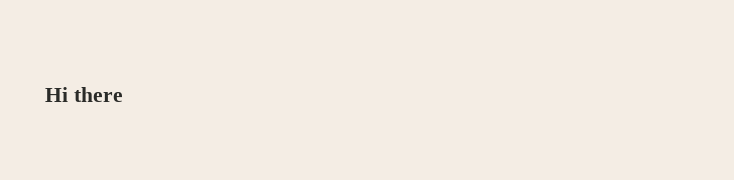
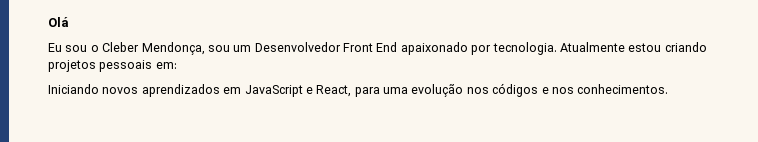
[45,87,123,102] Hi there -> [48,17,69,27] [48,42,707,55] [48,60,177,72] [48,83,669,97] Olá // Eu sou o Cleber Mendonça, sou um Desenvolvedor Front End apaixonado por tecnologia. Atualmente estou criando projetos pessoais em: // Iniciando novos aprendizados em JavaScript e React, para uma evolução nos códigos e nos conhecimentos.

